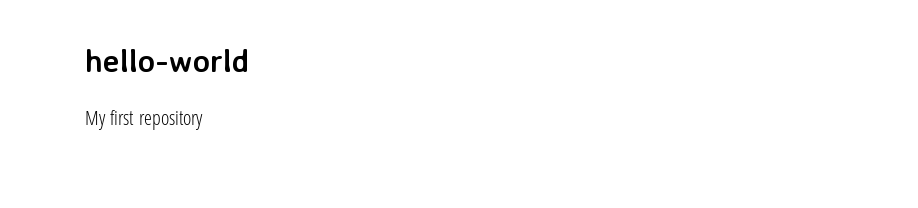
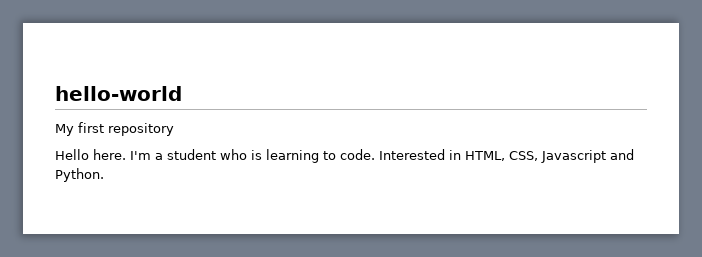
(203, 120) none -> [55,149,634,163] [55,168,104,182] // Hello here. I'm a student who is learning to code. Interested in HTML, CSS, Javascript and Python.

